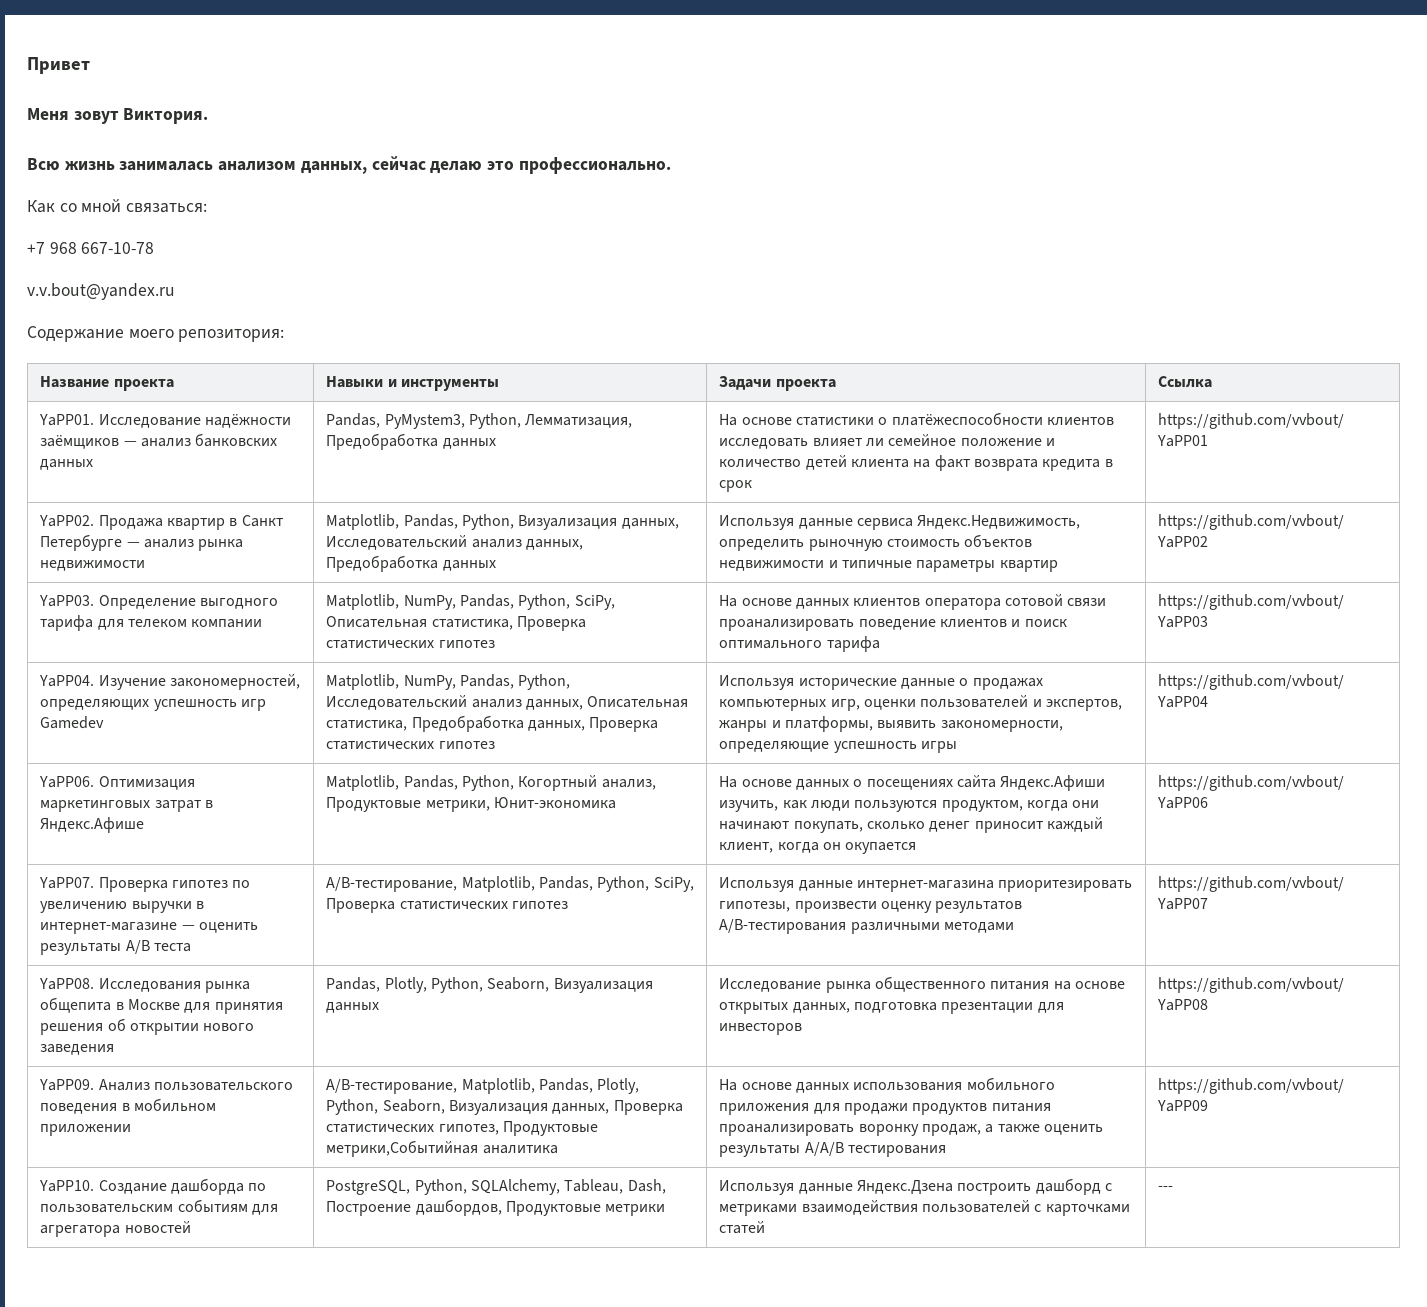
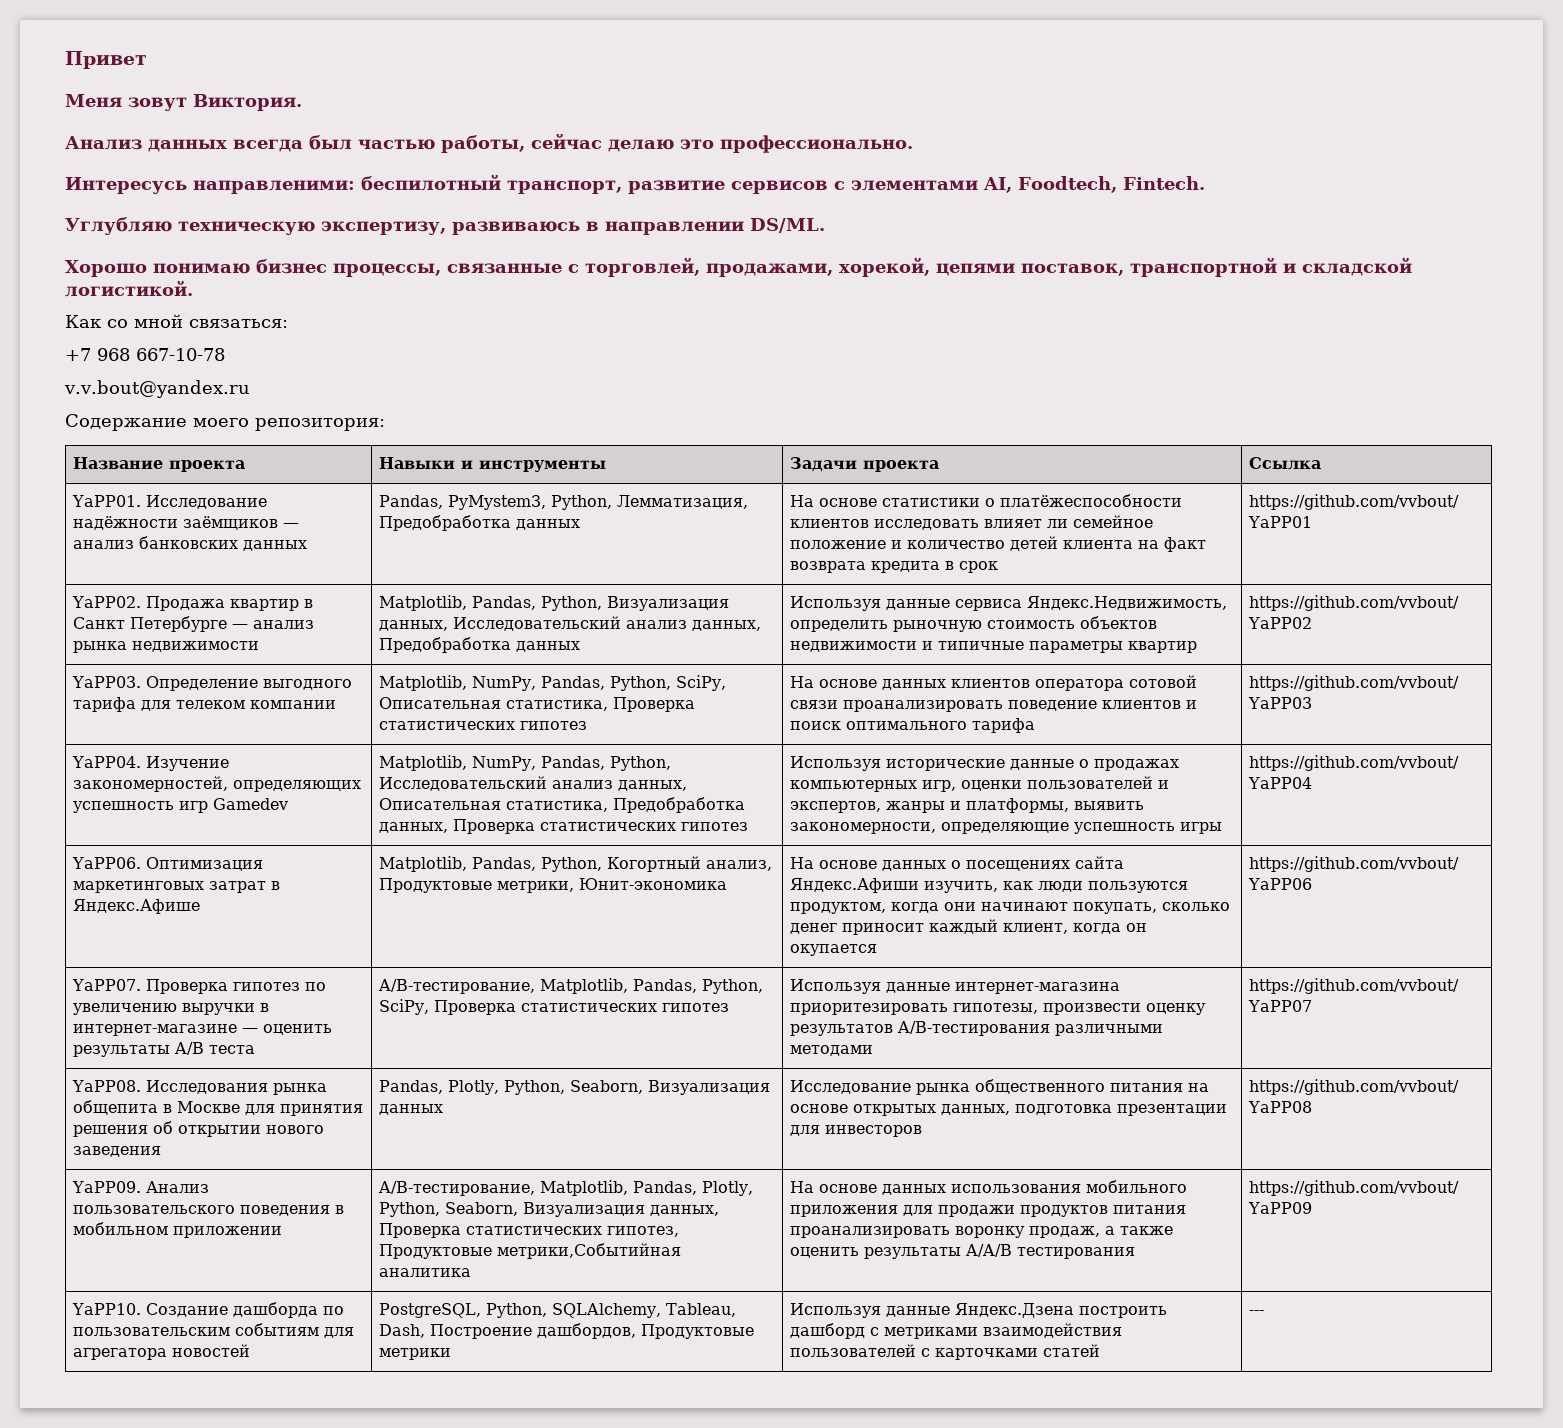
[27,156,671,174] Всю жизнь занималась анализом данных, сейчас делаю это профессионально. -> [65,133,913,153] [65,174,1205,194] [65,217,825,235] [65,257,1412,277] [65,280,193,297] Анализ данных всегда был частью работы, сейчас делаю это профессионально. // Интересусь направленими: беспилотный транспорт, развитие сервисов с элементами AI, Foodtech, Fintech. // Углубляю техническую экспертизу, развиваюсь в направлении DS/ML. // Хорошо понимаю бизнес процессы, связанные с торговлей, продажами, хорекой, цепями поставок, транспортной и складской логистикой.

